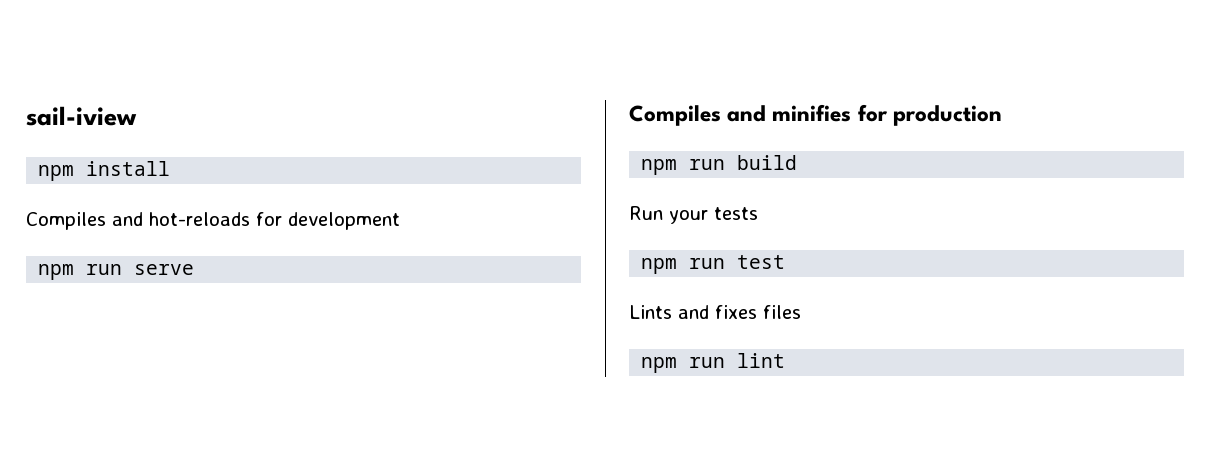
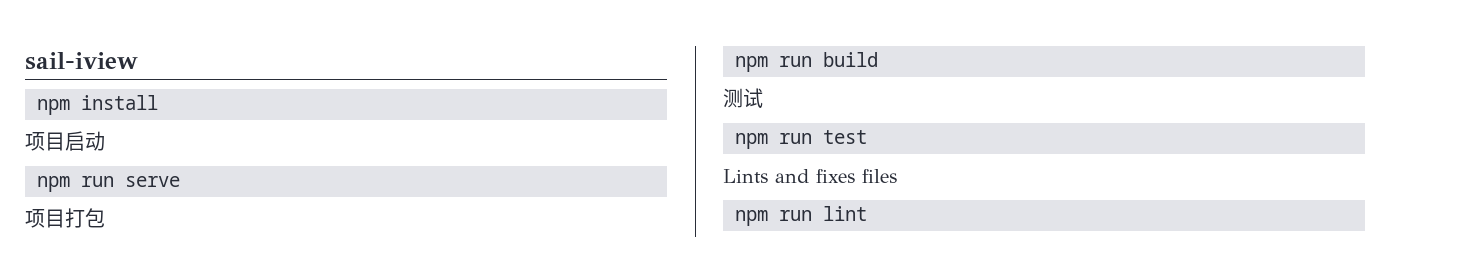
[26,212,400,230] [38,264,195,280] [629,104,1002,126] Compiles and hot-reloads for development // npm run serve // Compiles and minifies for production -> [25,131,105,151] [37,176,180,192] [25,208,105,228] 项目启动 // npm run serve // 项目打包
[629,206,758,224] Run your tests -> [723,88,763,108] 测试

